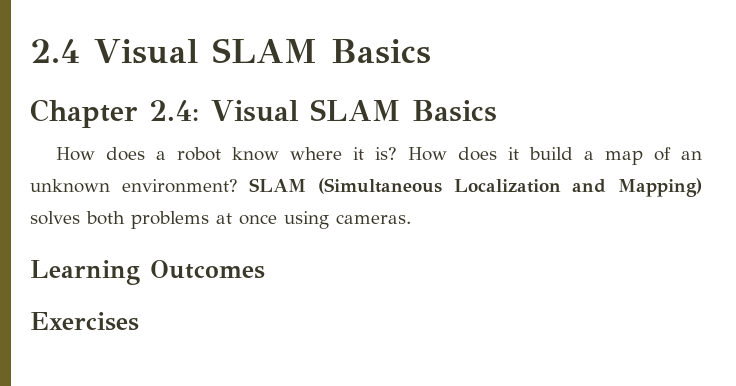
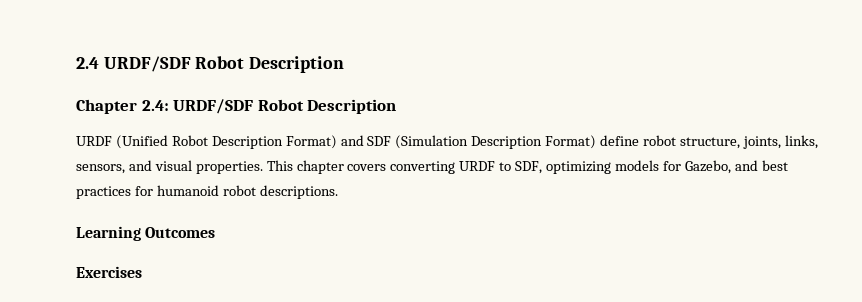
[94,38,431,64] Visual SLAM Basics -> [103,56,345,73] URDF/SDF Robot Description
[211,99,497,122] [56,147,703,165] [30,178,702,197] [30,211,411,229] Visual SLAM Basics // How does a robot know where it is? How does it build a map of an unknown environment? SLAM (Simultaneous Localization and Mapping) solves both problems at once using cameras. -> [173,99,397,114] [76,135,818,149] [76,160,788,174] [76,185,338,199] URDF/SDF Robot Description // URDF (Unified Robot Description Format) and SDF (Simulation Description Format) define robot structure, joints, links, sensors, and visual properties. This chapter covers converting URDF to SDF, optimizing models for Gazebo, and best practices for humanoid robot descriptions.

